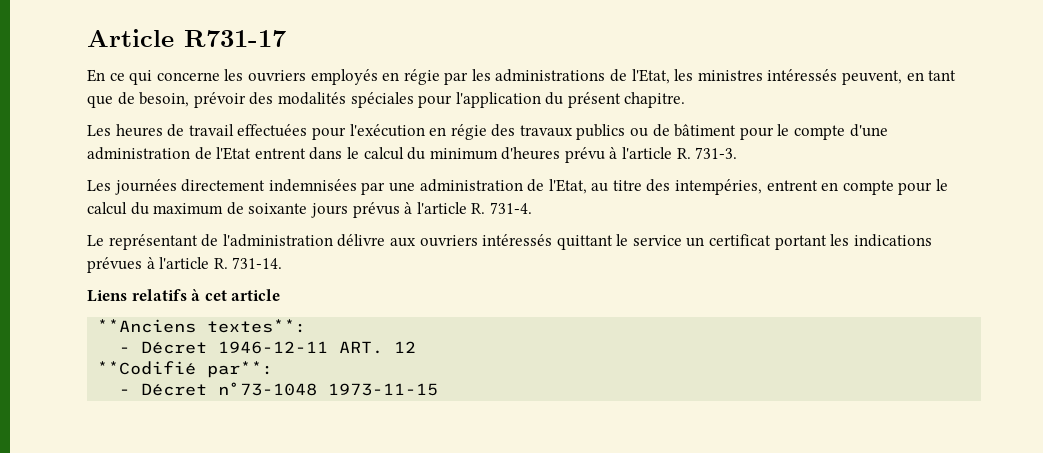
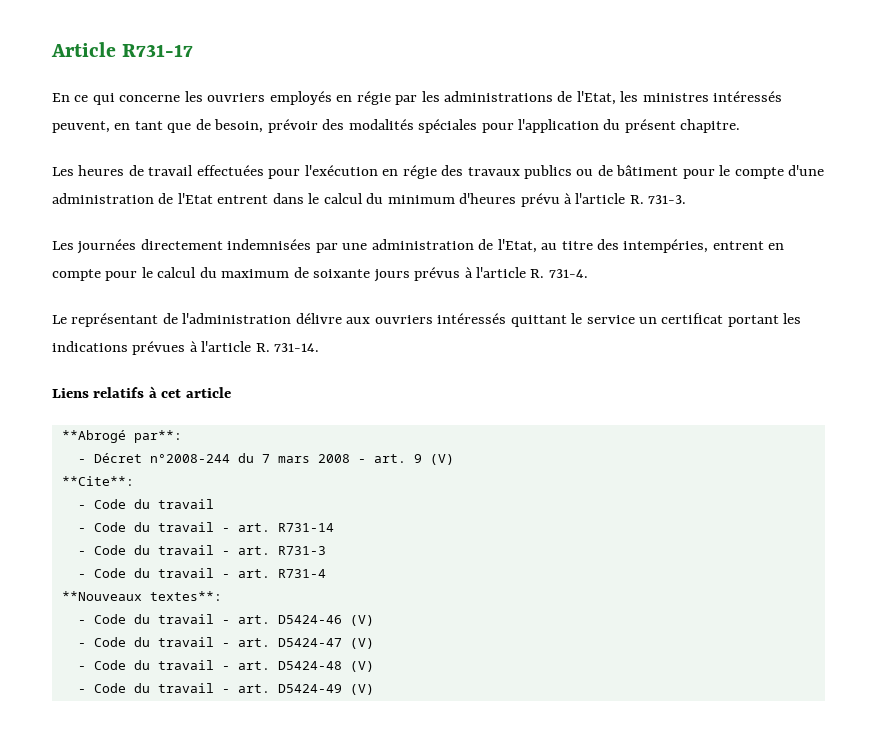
[97,319,307,333] [119,341,417,354] [97,361,274,378] [119,382,439,396] **Anciens textes**: // - Décret 1946-12-11 ART. 12 // **Codifié par**: // - Décret n°73-1048 1973-11-15 -> [61,430,182,443] [77,453,454,465] [61,476,134,486] [77,499,214,509] [77,522,334,532] [77,545,326,555] [77,568,326,578] [61,591,222,601] [77,614,374,626] [77,637,374,649] [77,660,374,672] [77,683,374,695] **Abrogé par**: // - Décret n°2008-244 du 7 mars 2008 - art. 9 (V) // **Cite**: // - Code du travail // - Code du travail - art. R731-14 // - Code du travail - art. R731-3 // - Code du travail - art. R731-4 // **Nouveaux textes**: // - Code du travail - art. D5424-46 (V) // - Code du travail - art. D5424-47 (V) // - Code du travail - art. D5424-48 (V) // - Code du travail - art. D5424-49 (V)

